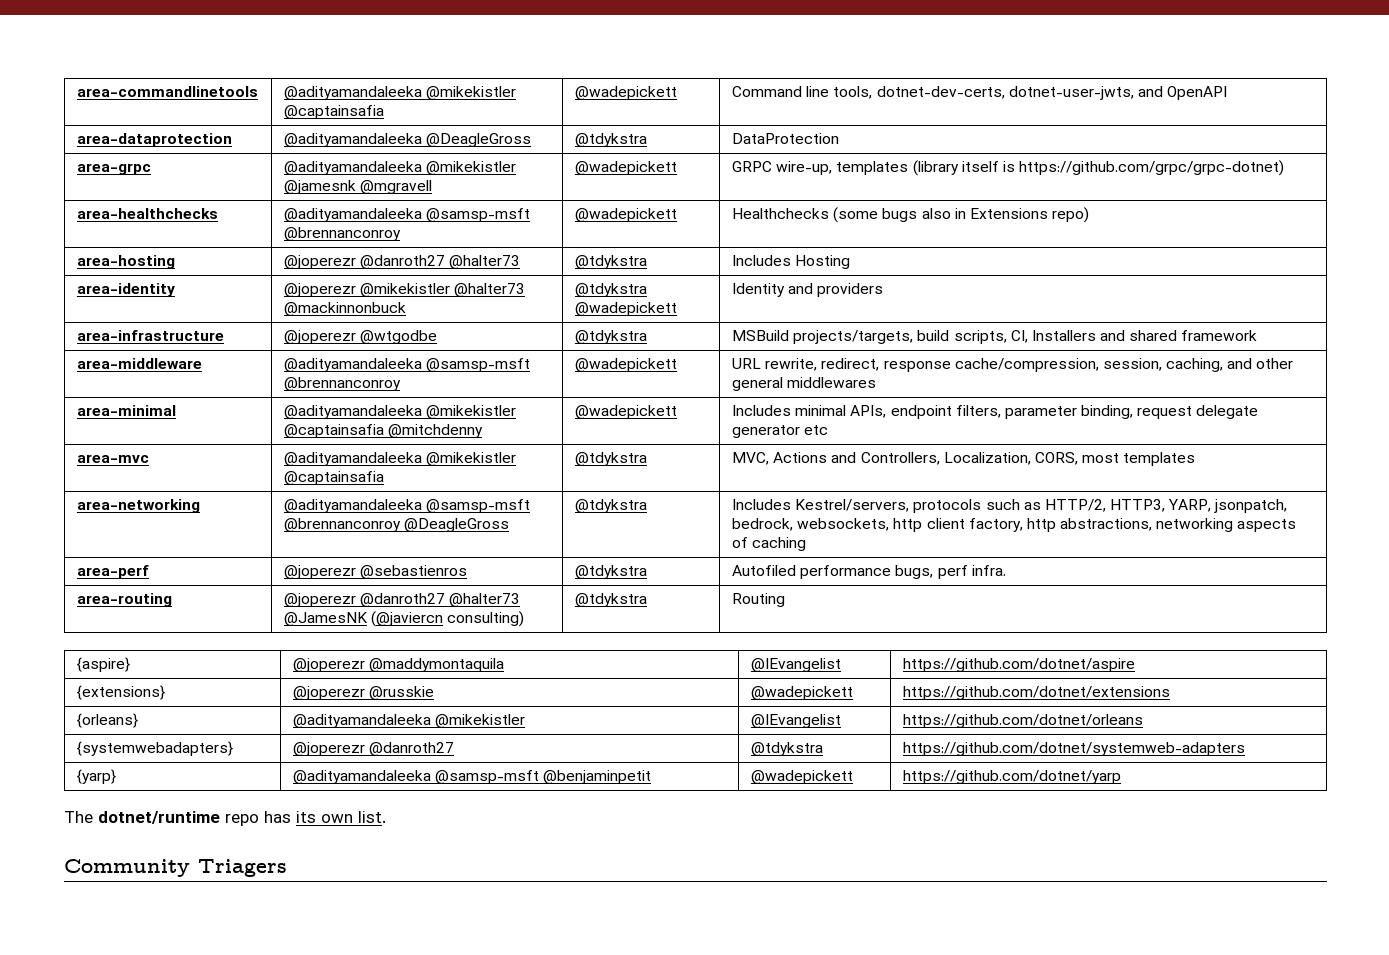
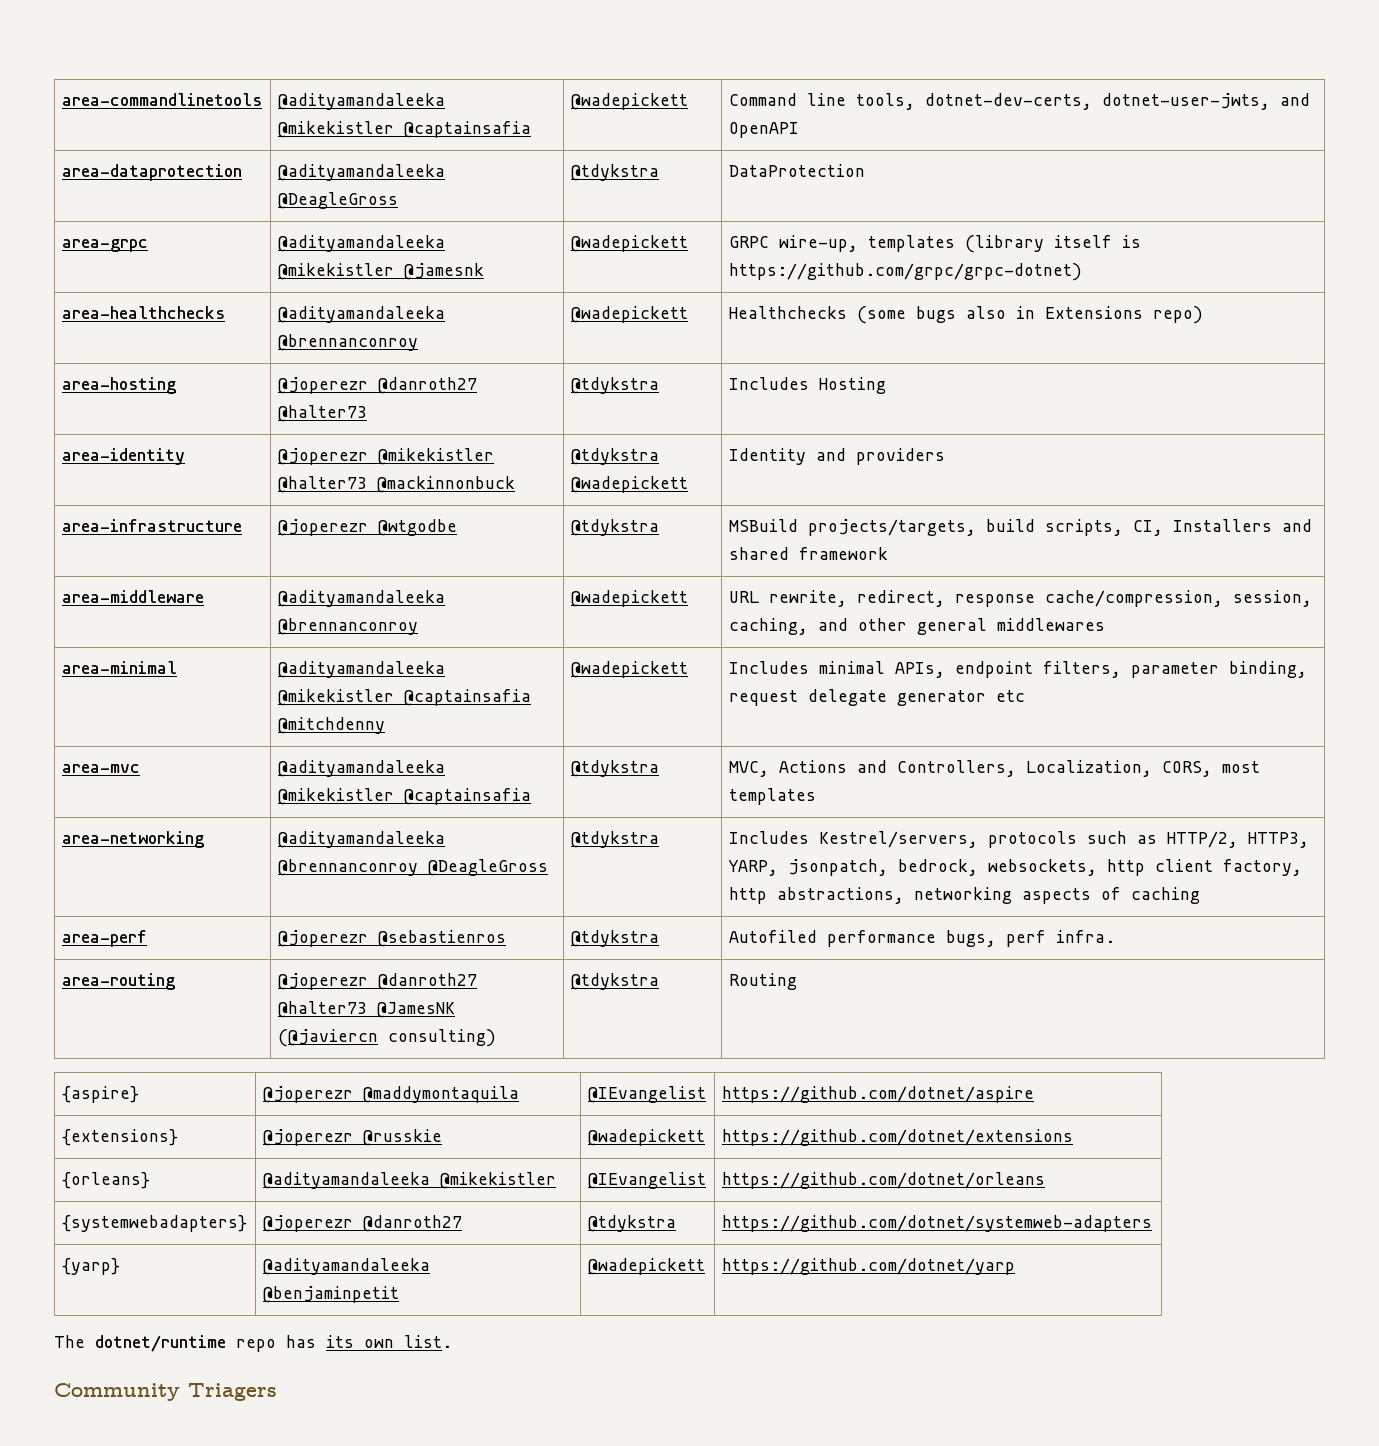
[360,180,433,194] @mgravell -> (484, 271) none
[426,208,531,222] @samsp-msft -> (445, 314) none
[426,358,531,372] @samsp-msft -> (445, 598) none
[426,499,531,513] @samsp-msft -> (445, 839) none
[435,770,540,784] @samsp-msft -> (430, 1266) none

